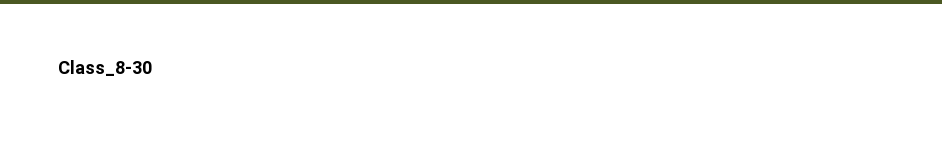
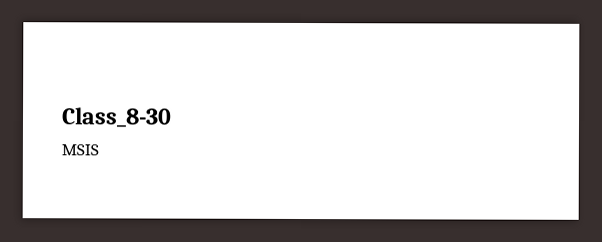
(152, 68) none -> [61,144,99,156] // MSIS

